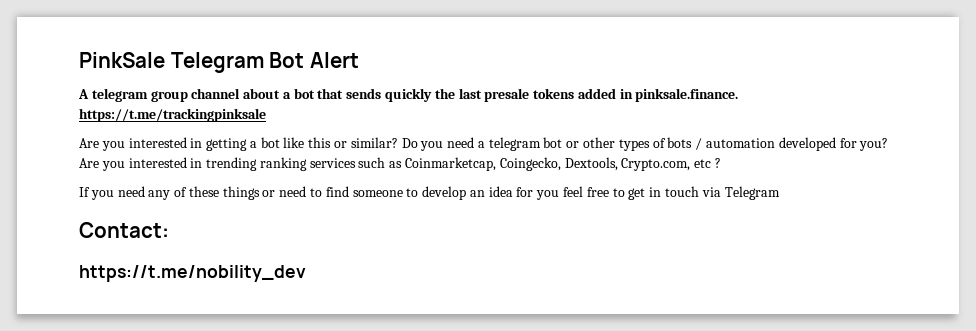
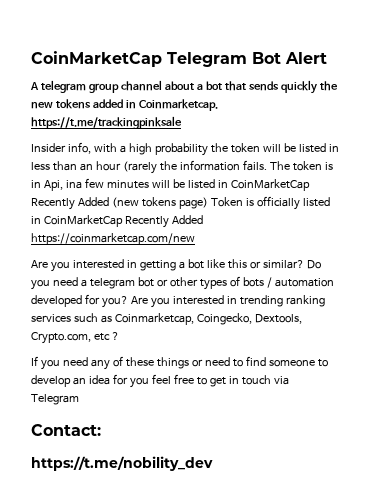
[79,52,165,68] PinkSale -> [31,51,162,67] CoinMarketCap
[458,88,530,102] last presale -> [31,102,53,109] new
[635,88,739,102] pinksale.finance. -> [138,99,218,111] Coinmarketcap.
(266, 115) none -> [31,142,339,156] [31,160,333,174] [31,178,310,191] [31,196,330,210] [31,215,203,228] [31,233,195,245] // Insider info, with a high probability the token will be listed in less than an hour (rarely the information fails. The token is in Api, ina few minutes will be listed in CoinMarketCap Recently Added (new tokens page) Token is officially listed in CoinMarketCap Recently Added https://coinmarketcap.com/new

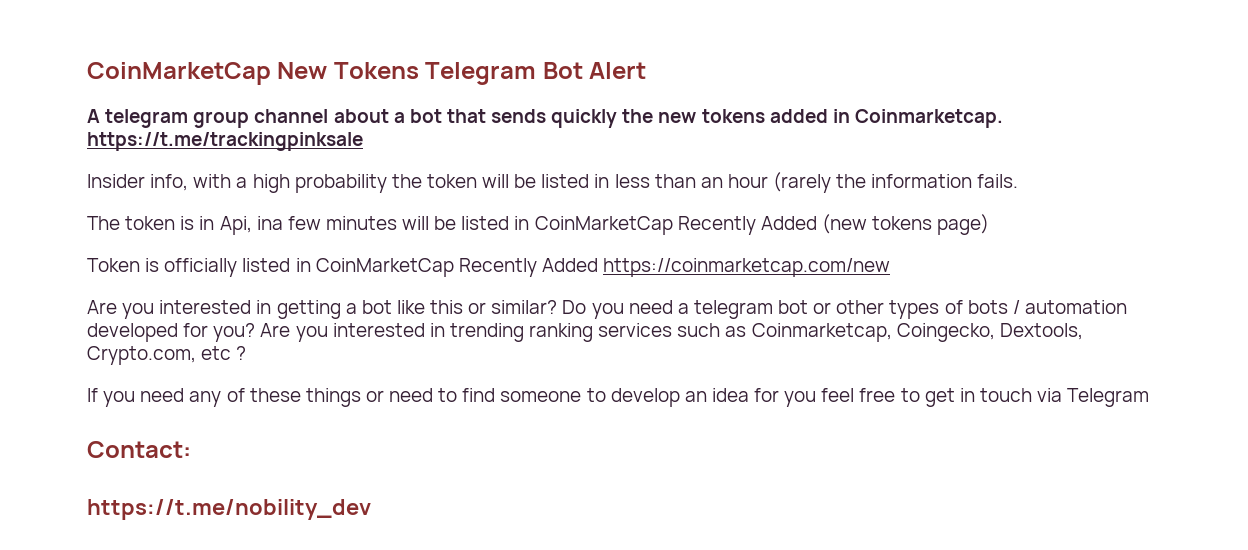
[31,51,162,67] CoinMarketCap -> [87,62,419,85] CoinMarketCap New Tokens
(267, 165) none -> (1019, 181) //
(208, 203) none -> (990, 224) //

